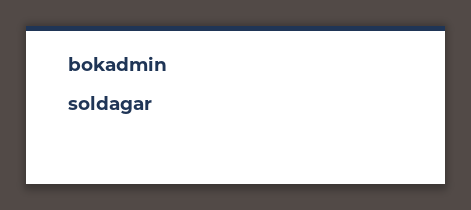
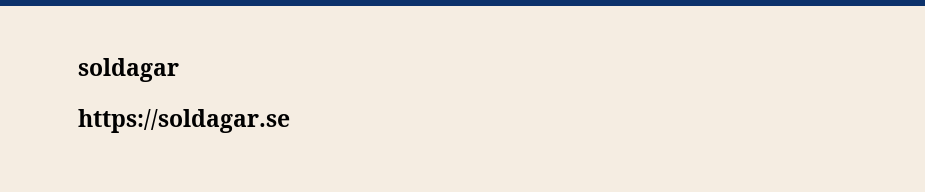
[68,56,167,71] [68,96,152,114] bokadmin // soldagar -> [78,58,179,82] [78,109,290,133] soldagar // https://soldagar.se

